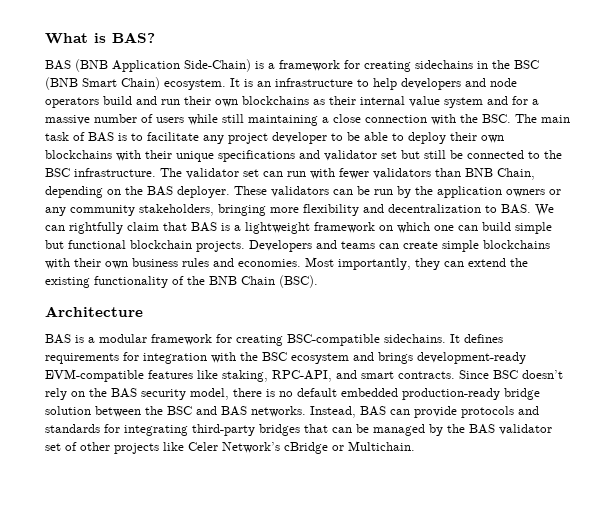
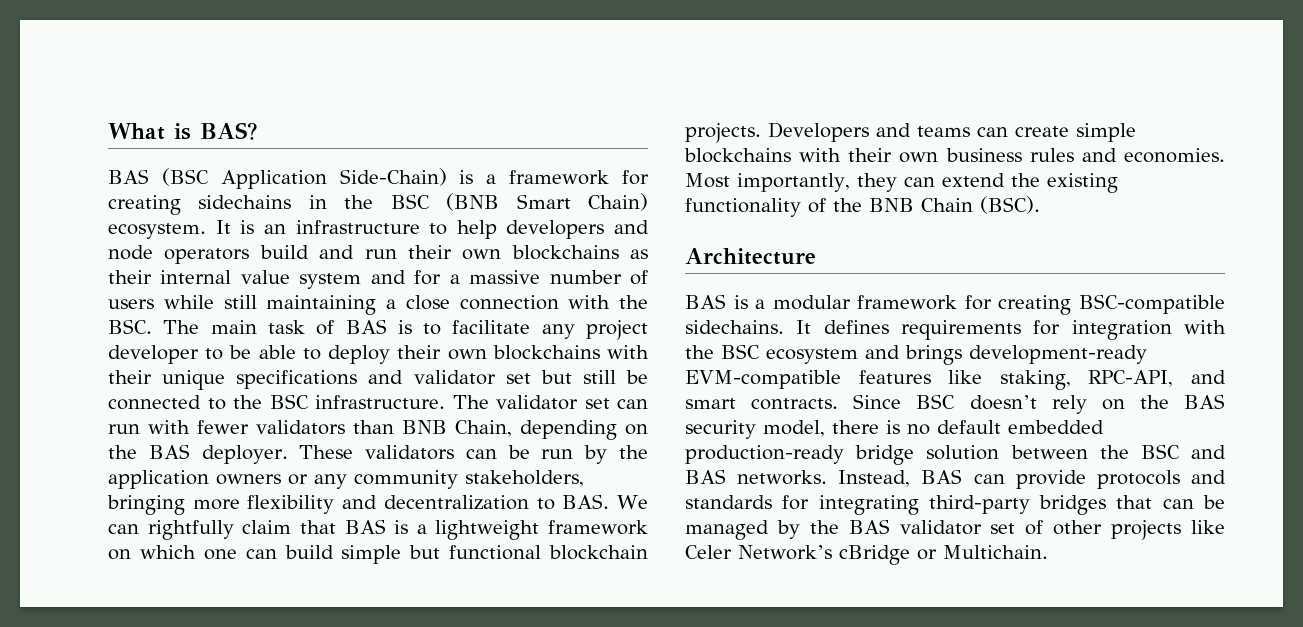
[75,59,108,72] (BNB -> [161,168,209,186] (BSC

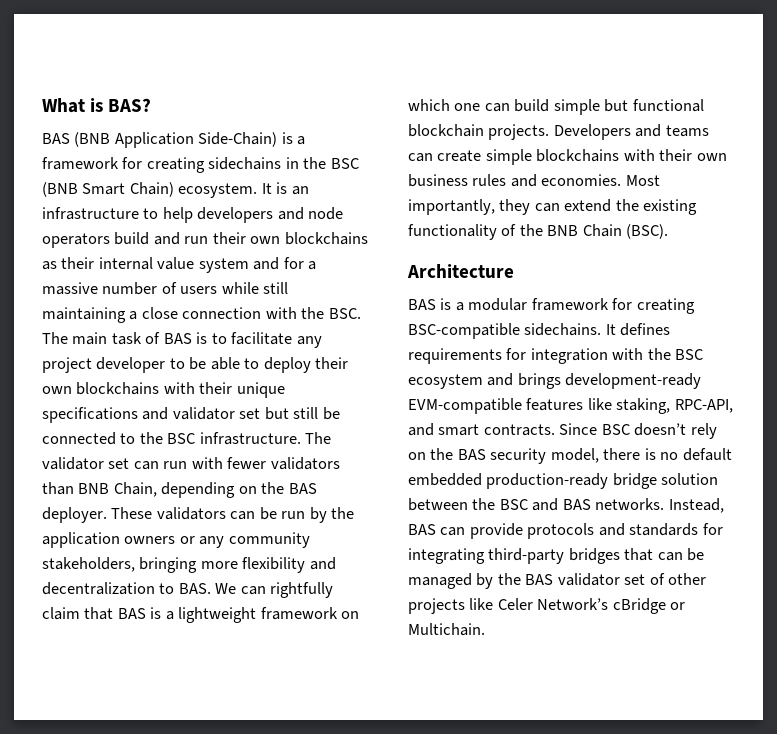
[161,168,209,186] (BSC -> [74,132,111,147] (BNB

